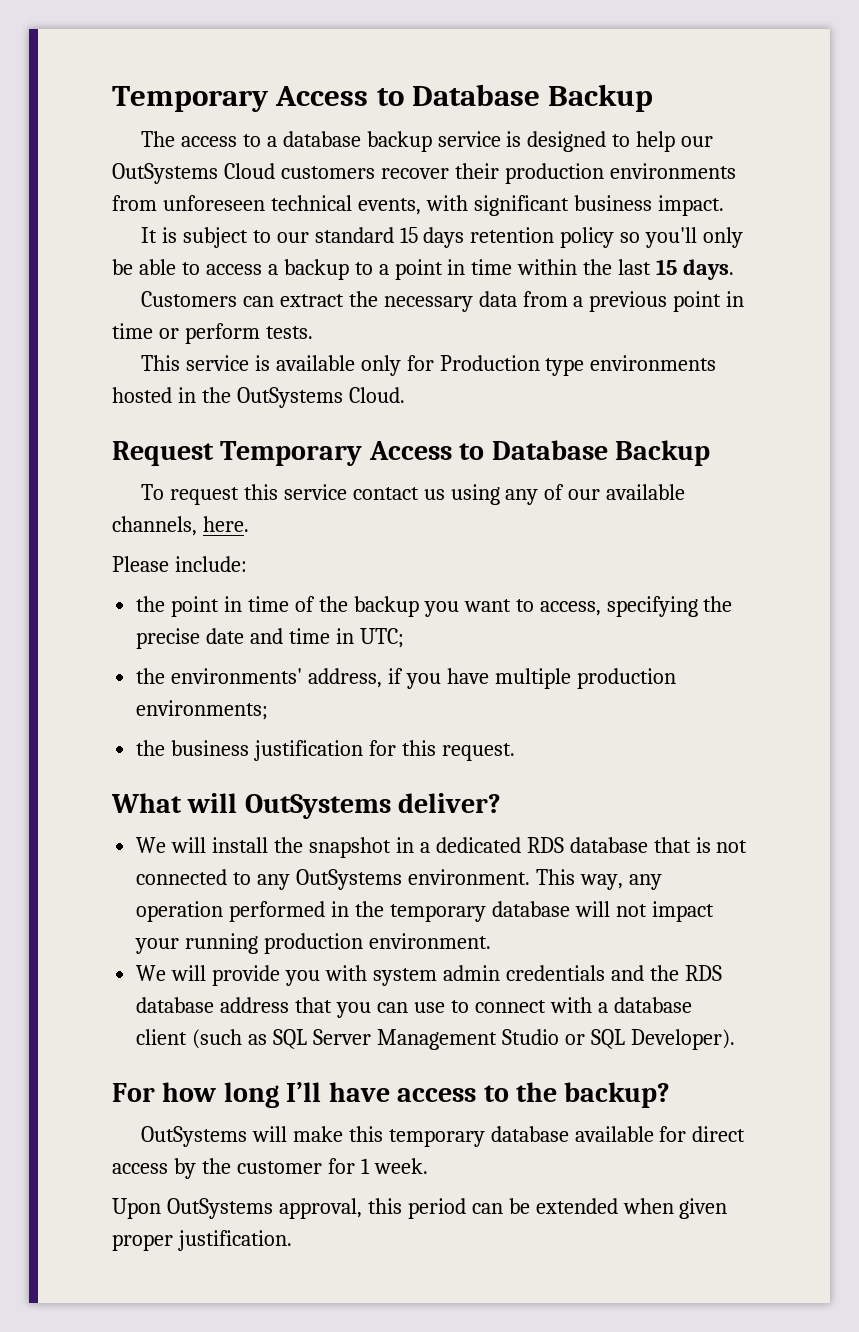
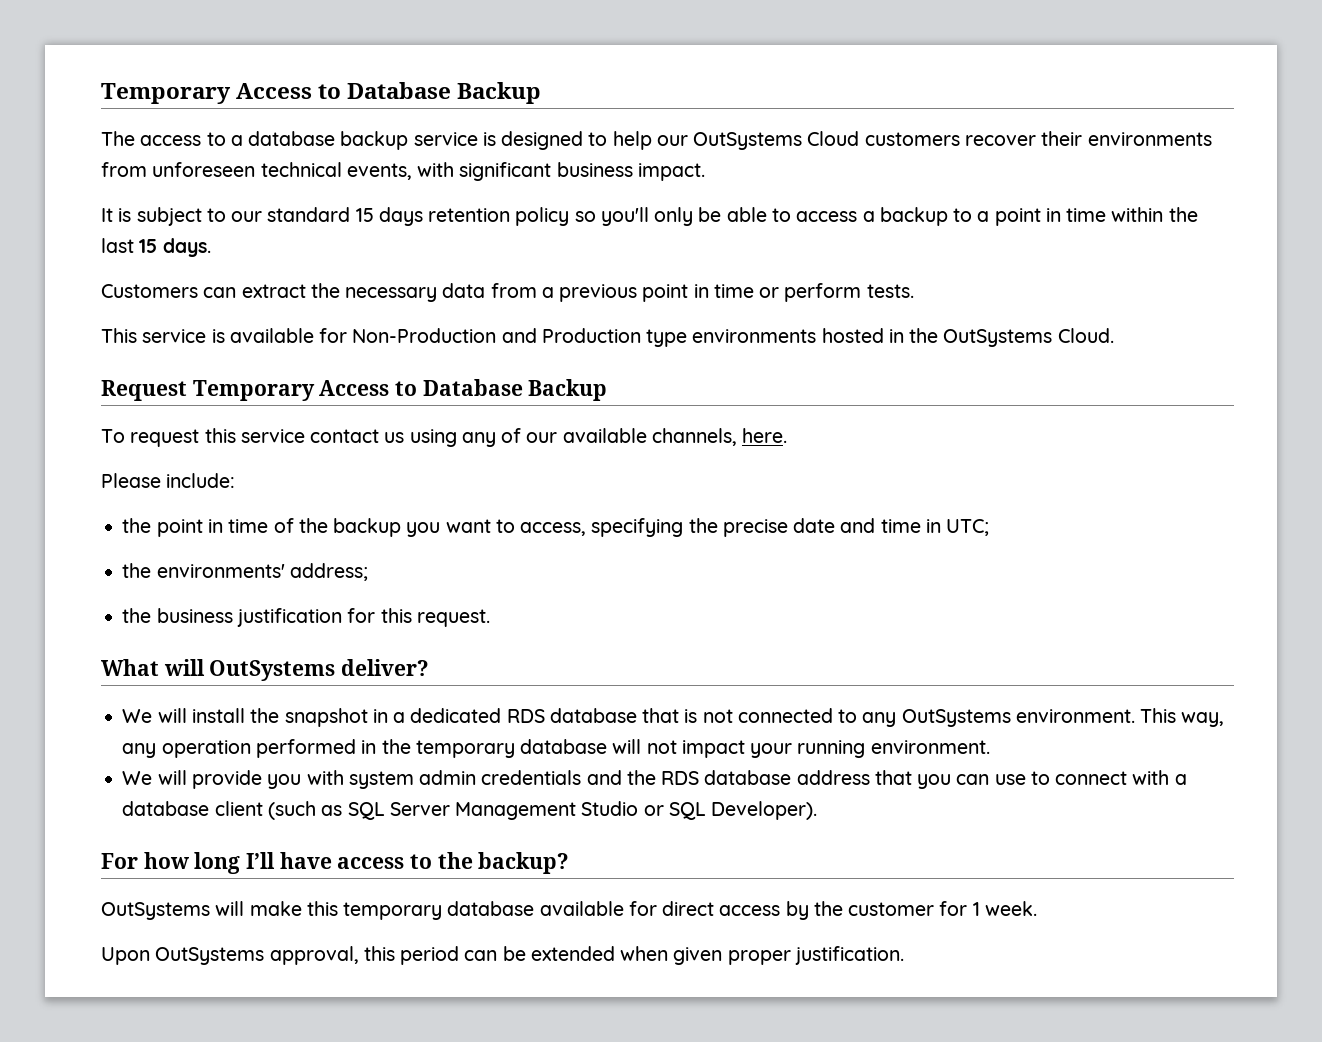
[504,163,604,184] production -> (1083, 138) none
[360,355,434,376] only for -> [319,328,537,343] for Non-Production and
[308,668,676,689] [136,700,269,720] address, if you have multiple production environments; -> [289,563,368,581] address;
[264,933,364,954] production -> (866, 749) none

